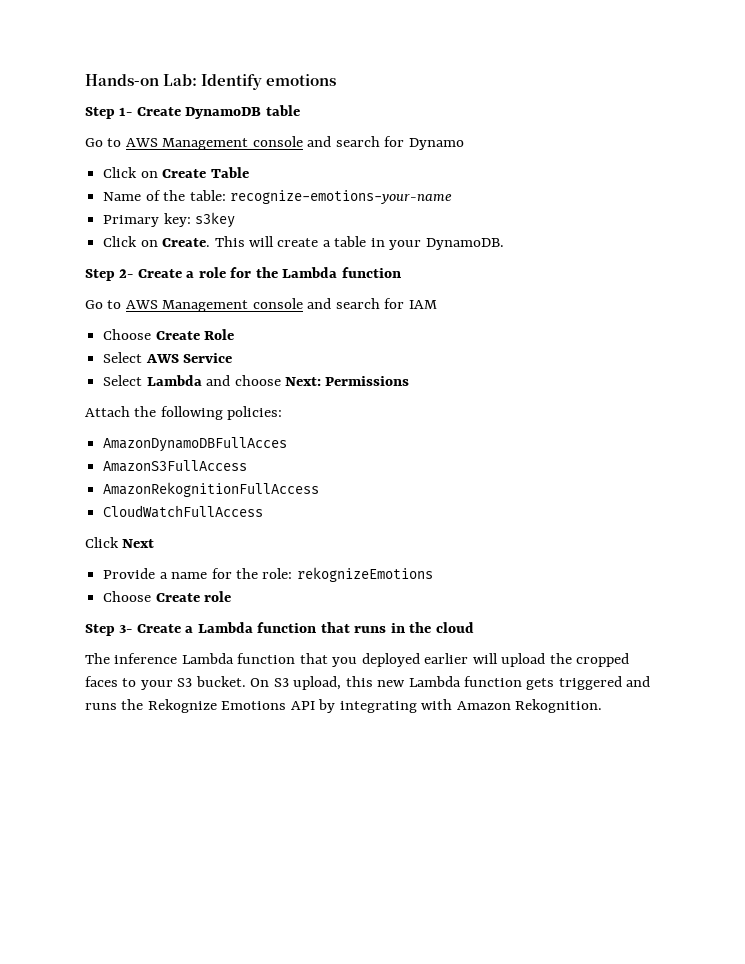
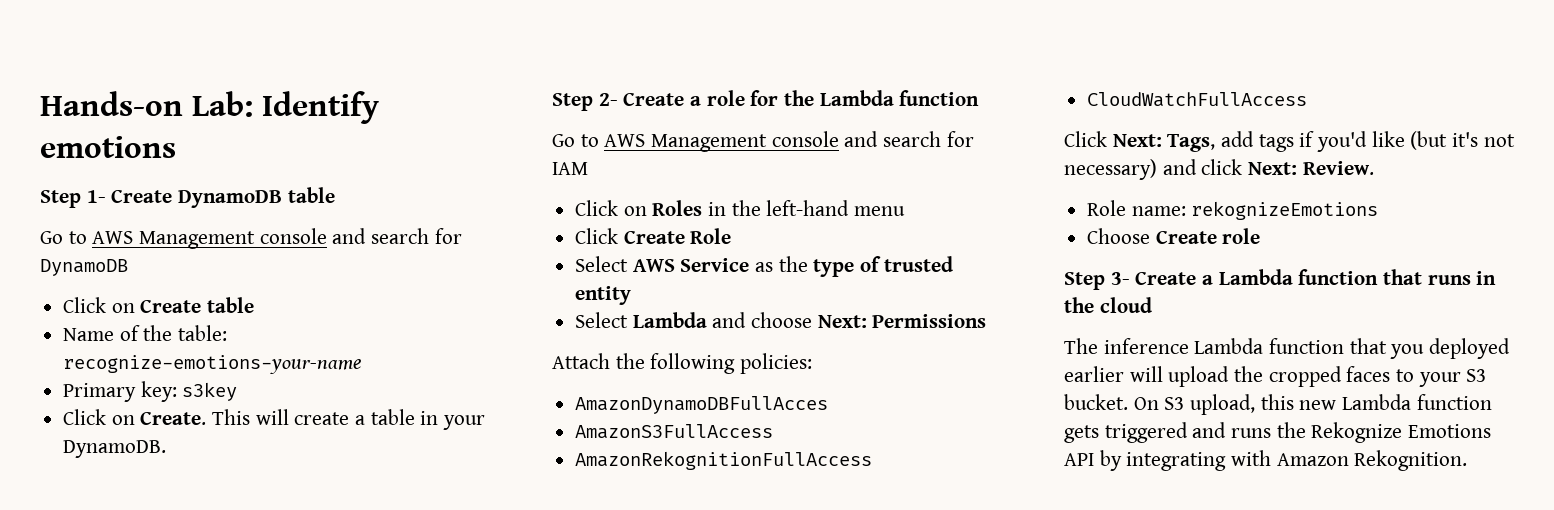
[408,138,464,150] Dynamo -> [40,259,128,276] DynamoDB
[210,167,249,178] Table -> [207,297,255,313] table
[103,329,152,340] Choose -> [575,200,906,216] [575,228,619,244] Click on Roles in the left-hand menu // Click
(233, 358) none -> [755,256,953,277] [575,286,632,305] as the type of trusted entity
[122,539,155,548] [103,568,293,579] Next // Provide a name for the role: -> [1112,131,1515,152] [1064,159,1374,180] [1087,200,1186,216] Next: Tags, add tags if you'd like (but it's not necessary) and click Next: Review. // Role name:

